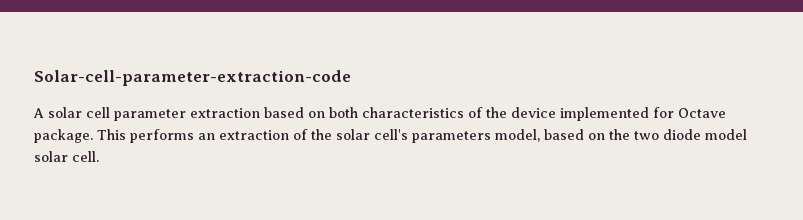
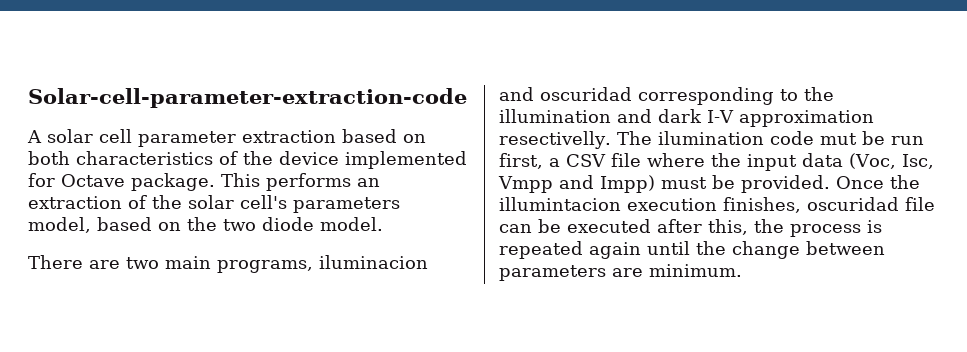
[705,129,747,140] [34,151,99,162] model solar cell. -> [320,217,383,231] [28,255,428,273] [499,87,834,105] [499,109,874,127] [499,131,924,149] [499,153,934,171] [498,175,920,193] [499,197,935,213] [499,219,882,237] [499,241,885,259] [499,264,742,281] model. // There are two main programs, iluminacion and oscuridad corresponding to the illumination and dark I-V approximation resectivelly. The ilumination code mut be run first, a CSV file where the input data (Voc, Isc, Vmpp and Impp) must be provided. Once the illumintacion execution finishes, oscuridad file can be executed after this, the process is repeated again until the change between parameters are minimum.

